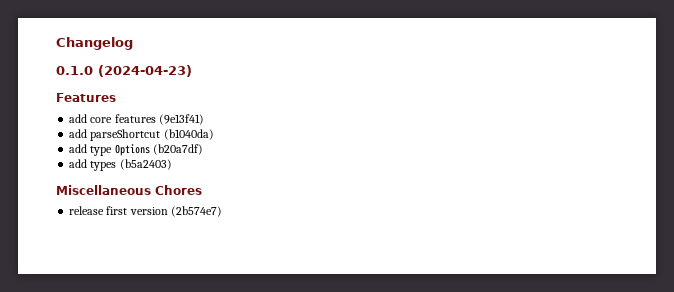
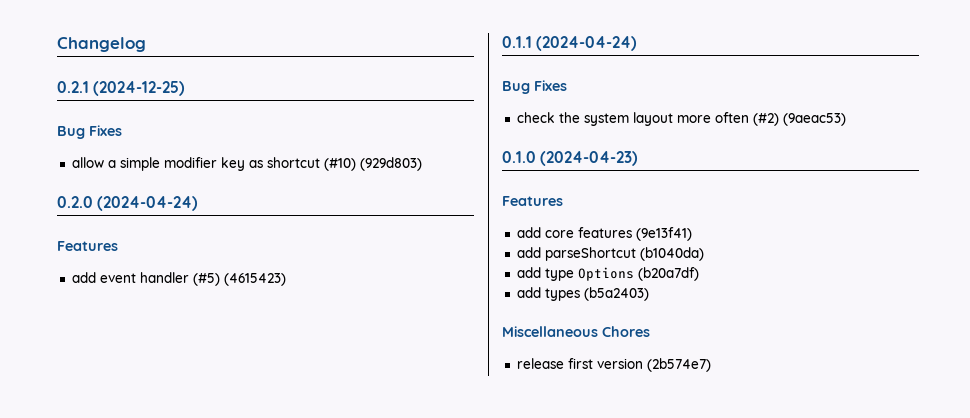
(133, 43) none -> [57,81,186,96] [57,125,122,139] [71,157,422,171] [57,196,199,211] [57,241,118,251] [71,272,286,286] [502,36,638,51] [502,80,567,94] [516,112,846,126] // 0.2.1 (2024-12-25) // Bug Fixes // allow a simple modifier key as shortcut (#10) (929d803) // 0.2.0 (2024-04-24) // Features // add event handler (#5) (4615423) // 0.1.1 (2024-04-24) // Bug Fixes // check the system layout more often (#2) (9aeac53)

